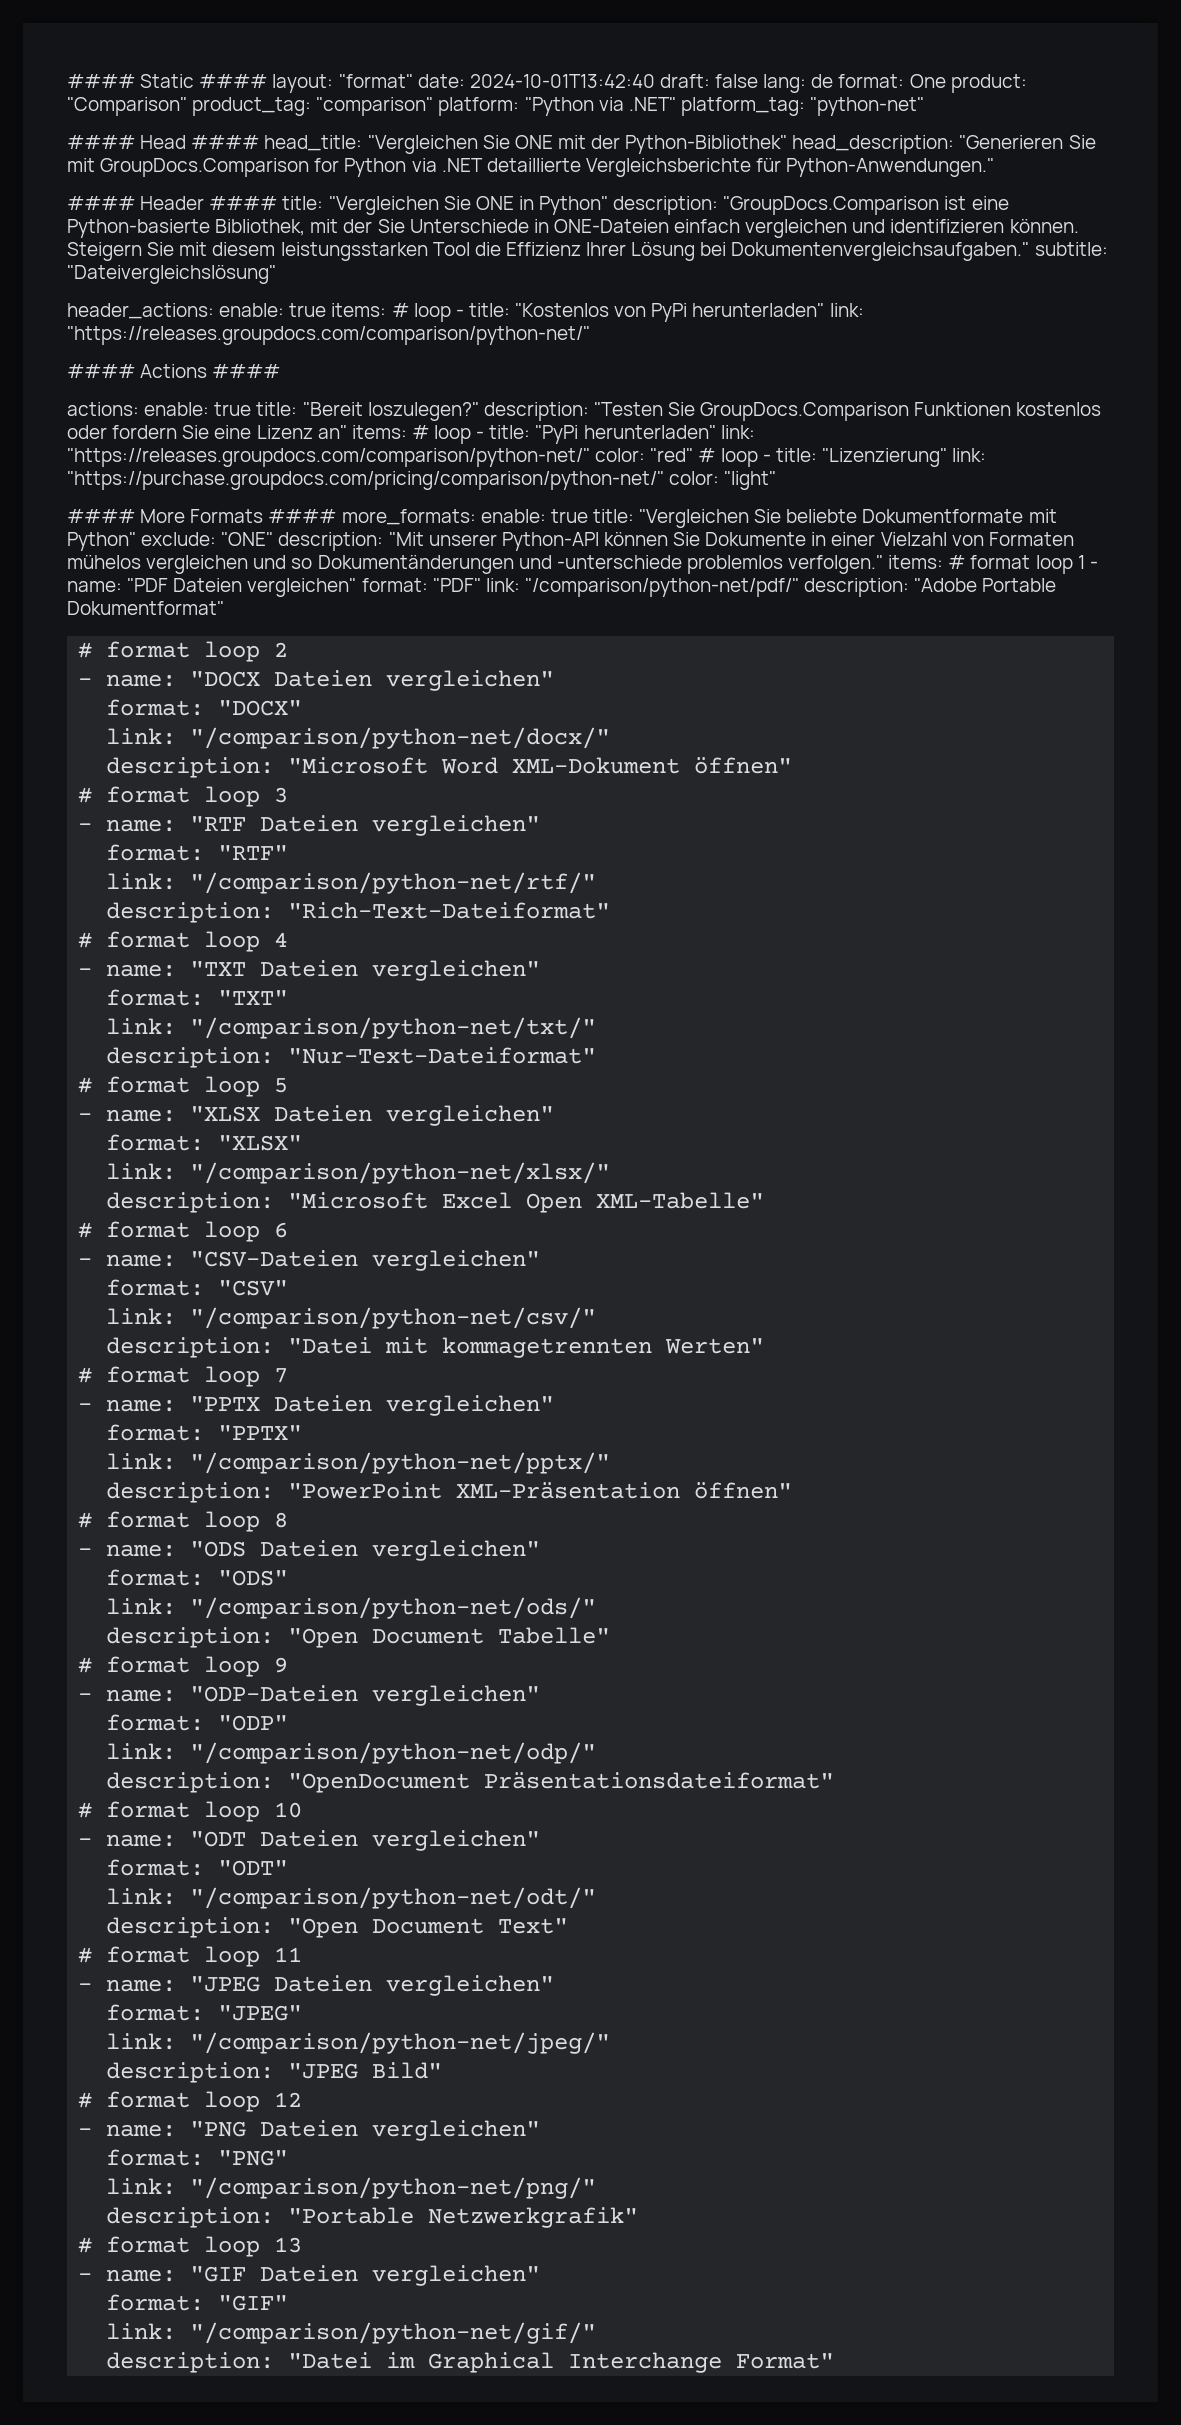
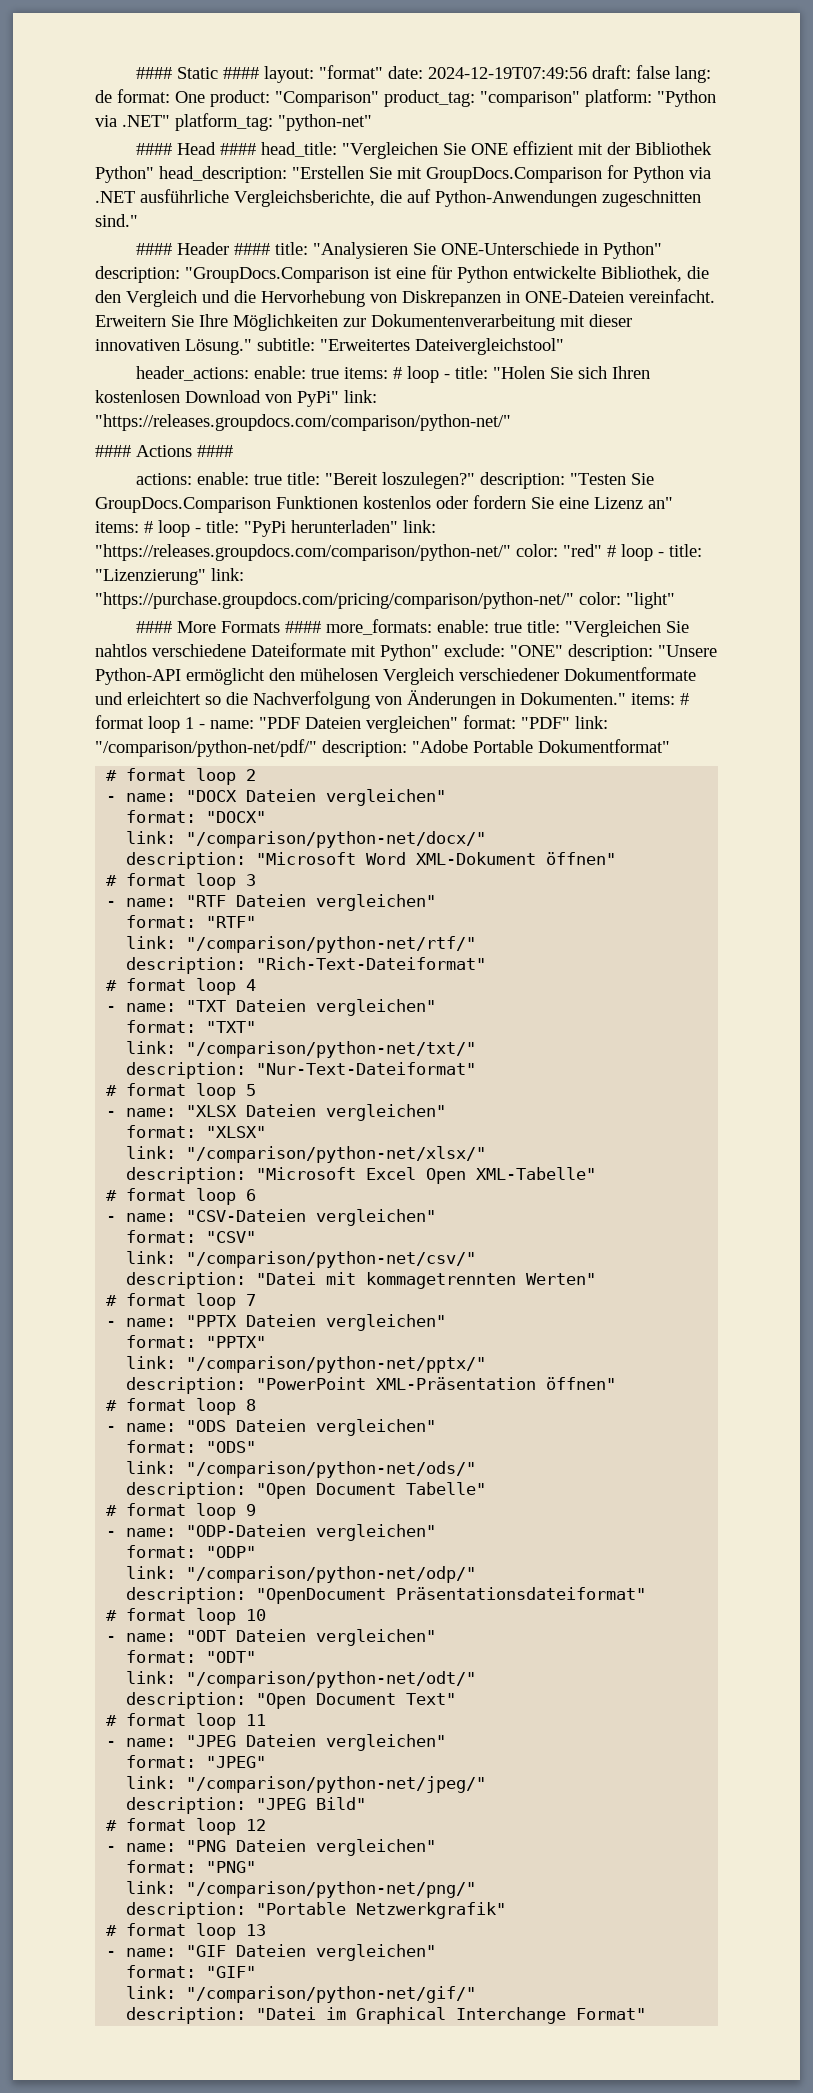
[469,74,655,88] 2024-10-01T13:42:40 -> [428,67,588,79] 2024-12-19T07:49:56
[557,135,1064,154] mit der Python-Bibliothek" head_description: "Generieren -> [513,141,713,155] [95,166,364,183] effizient mit der Bibliothek Python" head_description: "Erstellen
[486,158,995,177] detaillierte Vergleichsberichte für Python-Anwendungen." -> [140,189,701,207] [95,214,138,227] ausführliche Vergleichsberichte, die auf Python-Anwendungen zugeschnitten sind."
[328,196,514,215] "Vergleichen Sie ONE -> [313,242,580,259] "Analysieren Sie ONE-Unterschiede
[67,219,1079,238] [67,242,1108,261] [67,265,276,284] Python-basierte Bibliothek, mit der Sie Unterschiede in ONE-Dateien einfach vergleichen und identifizieren können. Steigern Sie mit diesem leistungsstarken Tool die Effizienz Ihrer Lösung bei Dokumentenvergleichsaufgaben." subtitle: "Dateivergleichslösung" -> [431,265,709,283] [95,289,715,307] [95,314,632,331] [95,338,564,355] für Python entwickelte Bibliothek, die den Vergleich und die Hervorhebung von Diskrepanzen in ONE-Dateien vereinfacht. Erweitern Sie Ihre Möglichkeiten zur Dokumentenverarbeitung mit dieser innovativen Lösung." subtitle: "Erweitertes Dateivergleichstool"
[515,303,825,322] "Kostenlos von PyPi herunterladen" -> [493,366,651,379] [95,390,339,407] "Holen Sie sich Ihren kostenlosen Download von PyPi"
[786,509,1024,523] beliebte Dokumentformate -> [95,643,346,657] nahtlos verschiedene Dateiformate
[388,532,1074,551] [67,555,884,574] "Mit unserer Python-API können Sie Dokumente in einer Vielzahl von Formaten mühelos vergleichen und so Dokumentänderungen und -unterschiede problemlos verfolgen." -> [658,645,717,657] [95,667,696,685] [95,690,626,709] "Unsere Python-API ermöglicht den mühelosen Vergleich verschiedener Dokumentformate und erleichtert so die Nachverfolgung von Änderungen in Dokumenten."

